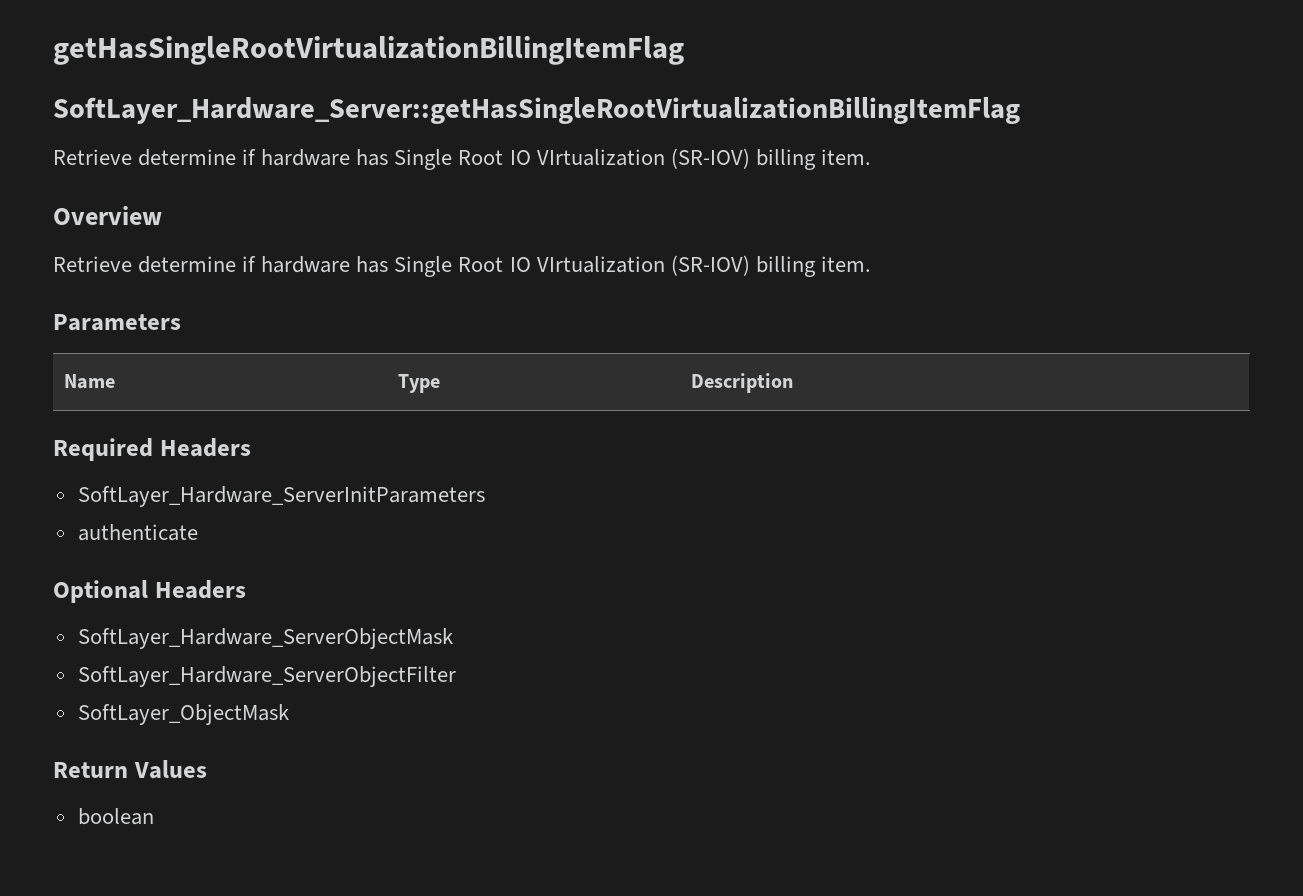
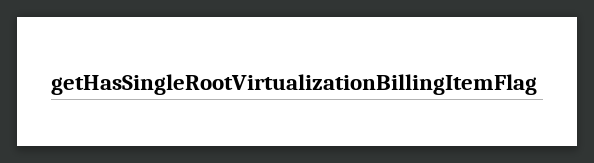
[53,97,1020,124] [53,148,871,170] [53,206,162,225] [53,255,871,277] [53,314,181,331] [63,374,115,389] [397,374,440,393] [690,373,793,393] [53,438,251,461] [77,486,485,507] [77,524,198,541] [53,580,246,603] [77,628,453,649] [77,666,456,687] [77,704,289,725] [53,760,207,779] [77,808,154,825] // SoftLayer_Hardware_Server::getHasSingleRootVirtualizationBillingItemFlag // Retrieve determine if hardware has Single Root IO VIrtualization (SR-IOV) billing item. // Overview // Retrieve determine if hardware has Single Root IO VIrtualization (SR-IOV) billing item. // Parameters // Name | Type | Description // Required Headers // SoftLayer_Hardware_ServerInitParameters // authenticate // Optional Headers // SoftLayer_Hardware_ServerObjectMask // SoftLayer_Hardware_ServerObjectFilter // SoftLayer_ObjectMask // Return Values // boolean -> (537, 84) none

